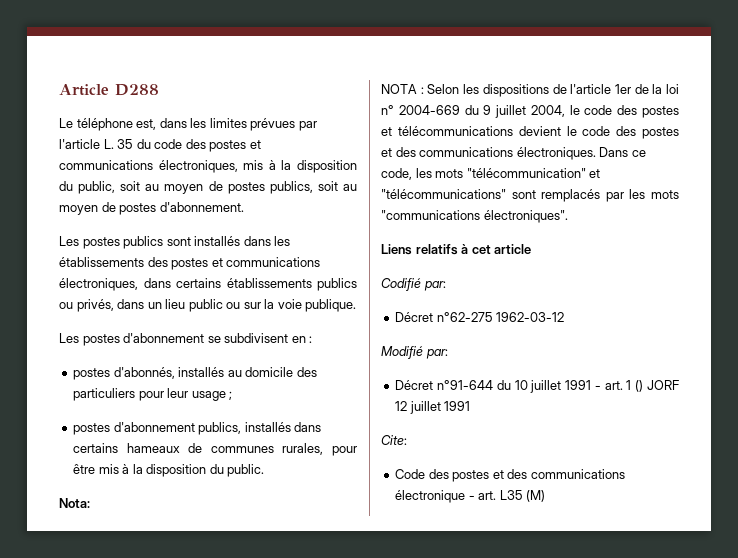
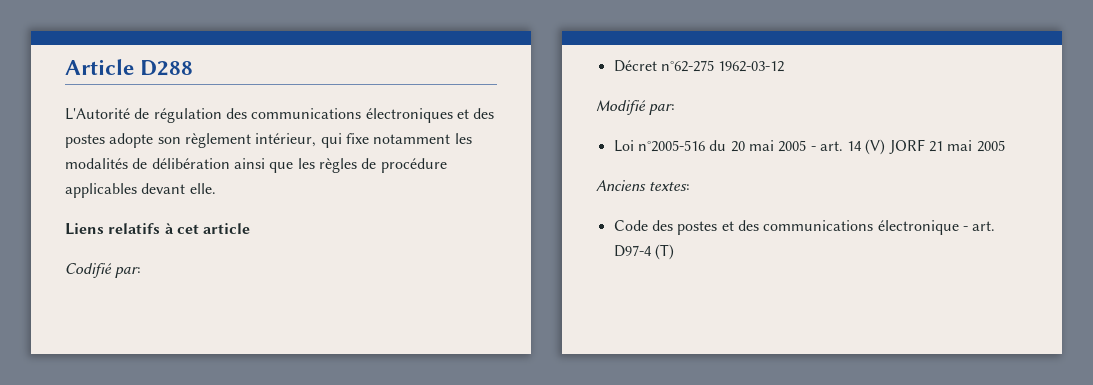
[59,118,317,131] [59,139,261,152] [59,160,357,173] [59,181,357,194] [59,202,244,215] [59,236,291,249] [59,257,321,270] [59,278,357,291] [59,299,357,312] [59,333,313,346] [73,367,317,380] [73,388,233,401] [73,422,322,435] [73,443,357,456] [73,464,265,477] [59,498,90,508] [381,84,679,97] [381,105,679,118] [381,126,679,139] [381,147,646,160] [381,168,601,180] [381,189,679,202] [381,210,568,223] Le téléphone est, dans les limites prévues par l'article L. 35 du code des postes et communications électroniques, mis à la disposition du public, soit au moyen de postes publics, soit au moyen de postes d'abonnement. // Les postes publics sont installés dans les établissements des postes et communications électroniques, dans certains établissements publics ou privés, dans un lieu public ou sur la voie publique. // Les postes d'abonnement se subdivisent en : // postes d'abonnés, installés au domicile des particuliers pour leur usage ; // postes d'abonnement publics, installés dans certains hameaux de communes rurales, pour être mis à la disposition du public. // Nota: // NOTA : Selon les dispositions de l'article 1er de la loi n° 2004-669 du 9 juillet 2004, le code des postes et télécommunications devient le code des postes et des communications électroniques. Dans ce code, les mots "télécommunication" et "télécommunications" sont remplacés par les mots "communications électroniques". -> [65,108,495,123] [65,133,472,148] [65,158,447,173] [65,183,216,198] L'Autorité de régulation des communications électroniques et des postes adopte son règlement intérieur, qui fixe notamment les modalités de délibération ainsi que les règles de procédure applicables devant elle.
[395,380,679,393] [395,401,471,414] [381,435,407,445] Décret n°91-644 du 10 juillet 1991 - art. 1 () JORF 12 juillet 1991 // Cite: -> [613,139,1005,155] [596,180,691,191] Loi n°2005-516 du 20 mai 2005 - art. 14 (V) JORF 21 mai 2005 // Anciens textes:
[499,490,546,502] L35 (M) -> [613,244,674,260] D97-4 (T)

